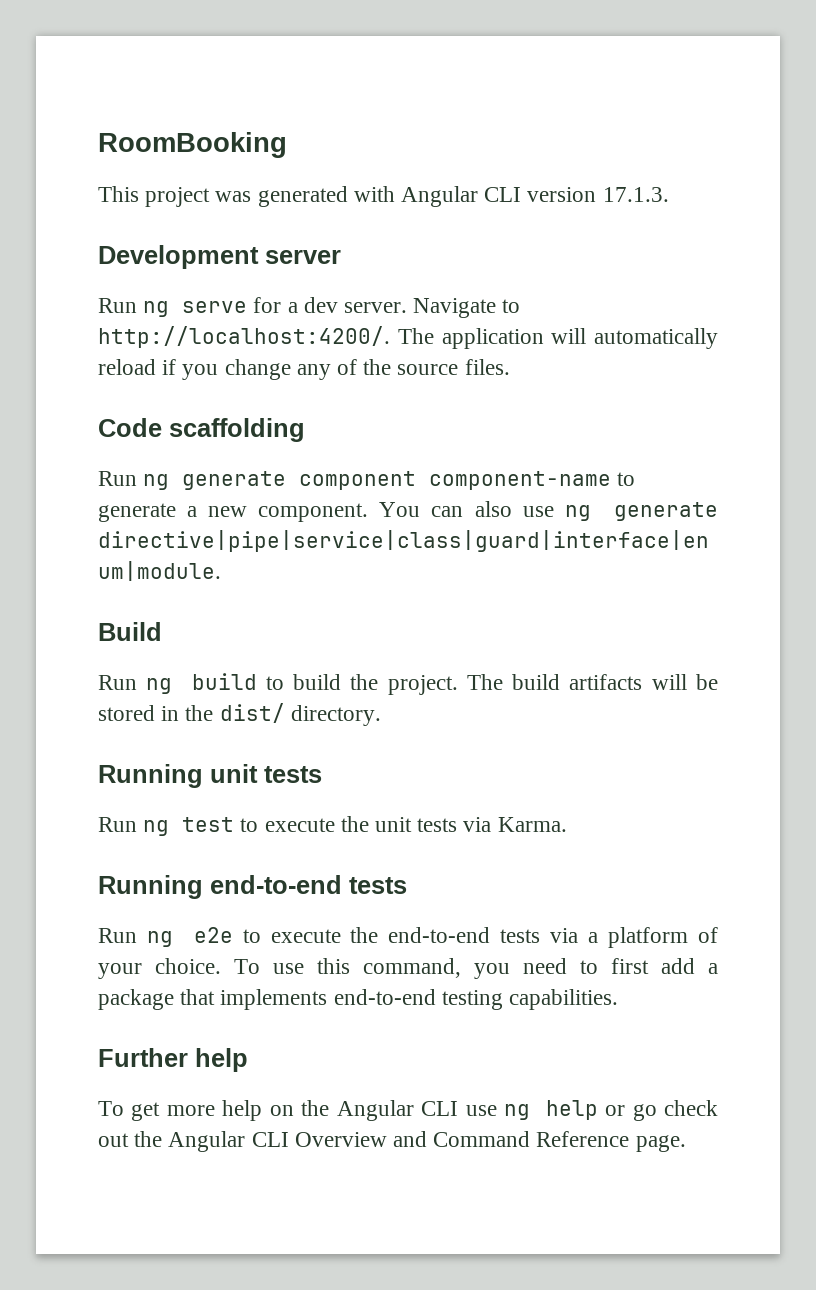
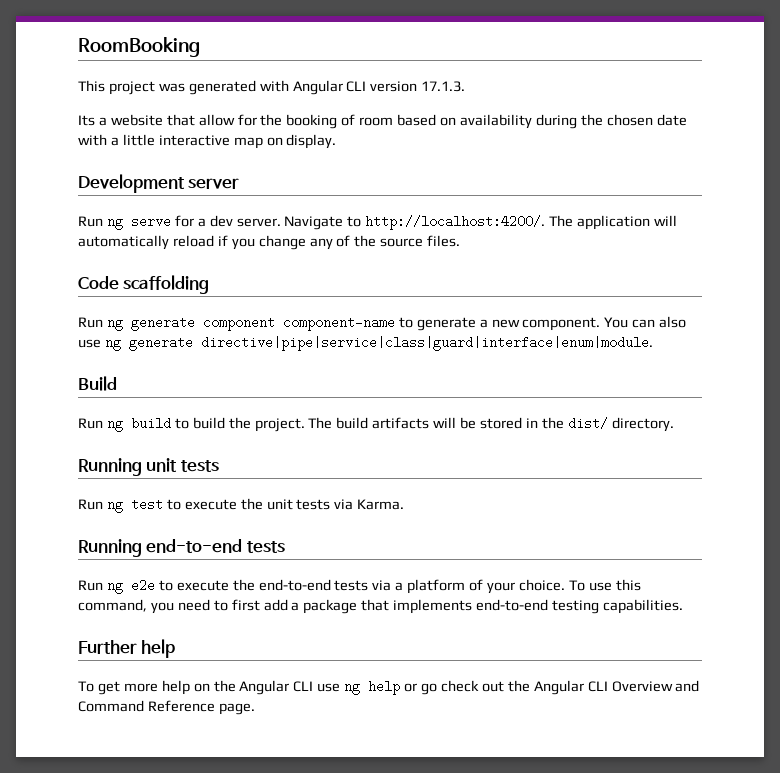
(669, 194) none -> [78,114,687,129] [78,134,337,149] // Its a website that allow for the booking of room based on availability during the chosen date with a little interactive map on display.

